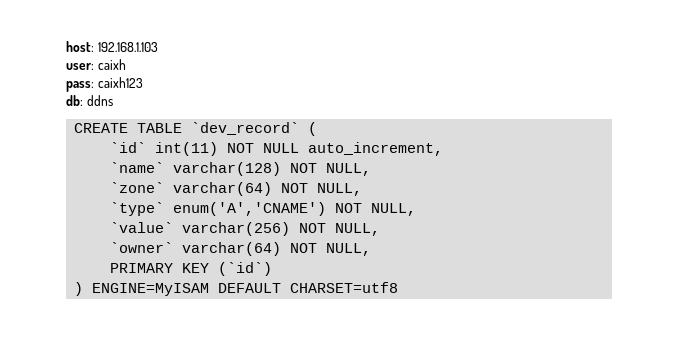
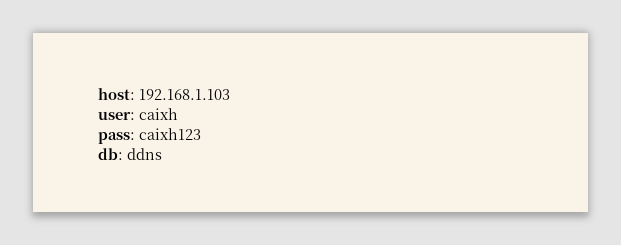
[74,122,318,136] [110,142,444,156] [110,162,372,176] [110,182,363,196] [110,202,417,216] [110,222,381,236] [110,242,372,256] [110,262,273,276] [74,282,399,296] // CREATE TABLE `dev_record` ( // `id` int(11) NOT NULL auto_increment, // `name` varchar(128) NOT NULL, // `zone` varchar(64) NOT NULL, // `type` enum('A','CNAME') NOT NULL, // `value` varchar(256) NOT NULL, // `owner` varchar(64) NOT NULL, // PRIMARY KEY (`id`) // ) ENGINE=MyISAM DEFAULT CHARSET=utf8 -> (162, 154) none

